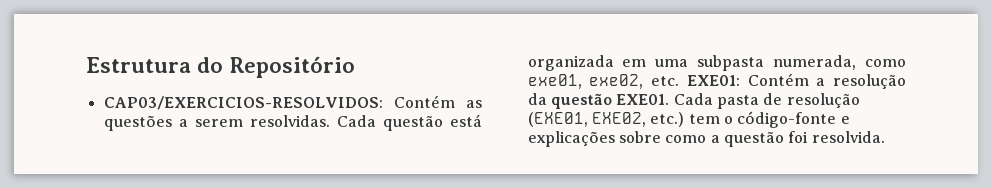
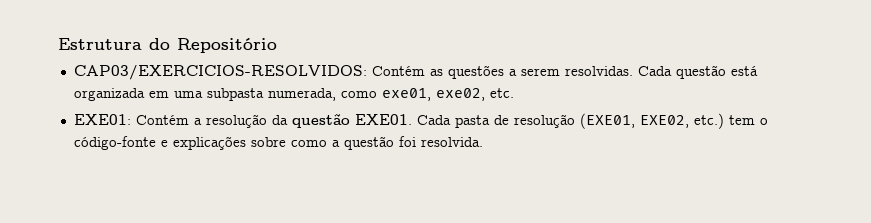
(680, 81) none -> (514, 93) //

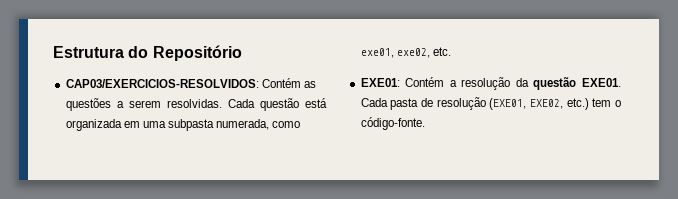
[73,136,483,150] código-fonte e explicações sobre como a questão foi resolvida. -> [360,117,425,130] código-fonte.

